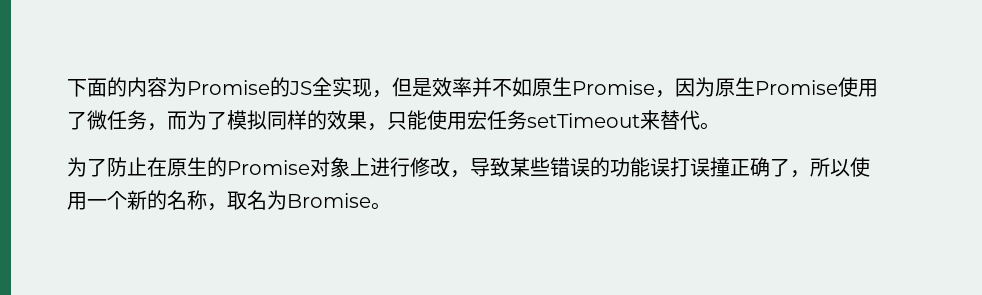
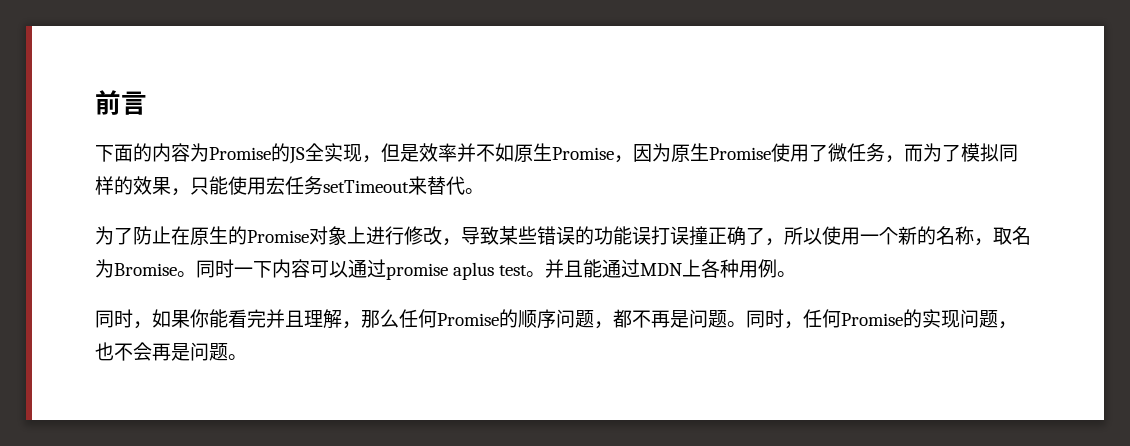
(67, 88) none -> [95,90,147,115] 前言 //
(391, 206) none -> [196,259,797,280] [95,309,1017,329] [95,342,247,361] 同时一下内容可以通过promise aplus test。并且能通过MDN上各种用例。 // 同时，如果你能看完并且理解，那么任何Promise的顺序问题，都不再是问题。同时，任何Promise的实现问题，也不会再是问题。

